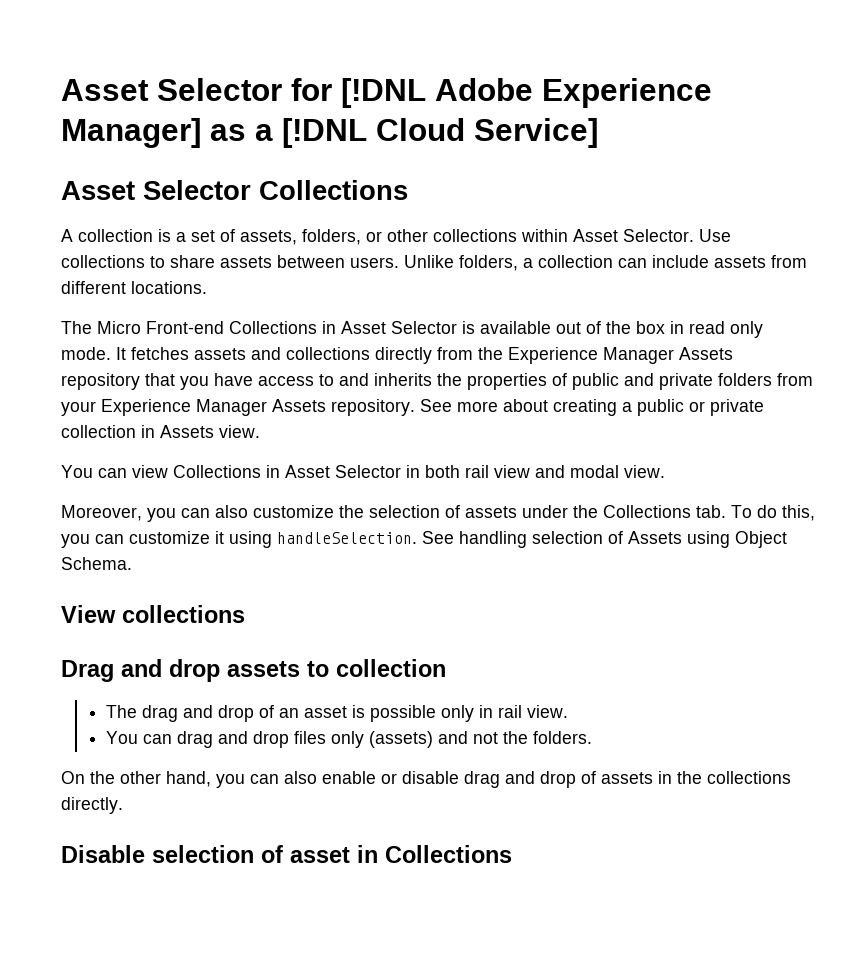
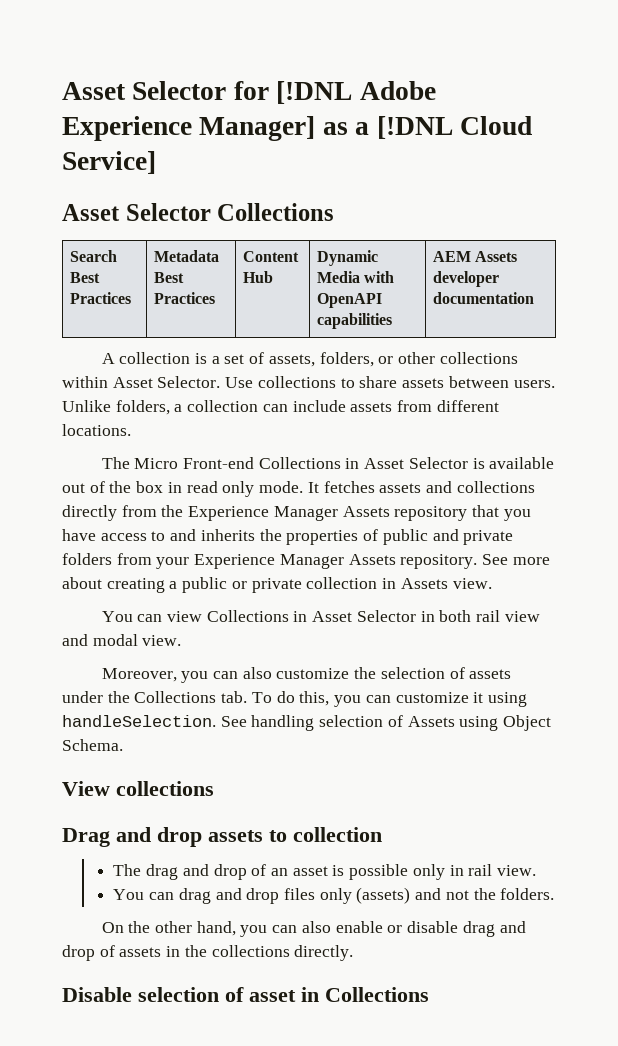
(408, 190) none -> [70,250,118,262] [70,272,101,283] [70,292,132,304] [154,250,220,262] [154,272,185,283] [154,292,216,304] [243,251,300,262] [243,271,274,283] [317,250,379,266] [317,271,395,283] [317,293,383,308] [317,313,393,329] [433,251,518,262] [433,271,500,287] [433,292,535,304] // Search Best Practices | Metadata Best Practices | Content Hub | Dynamic Media with OpenAPI capabilities | AEM Assets developer documentation

